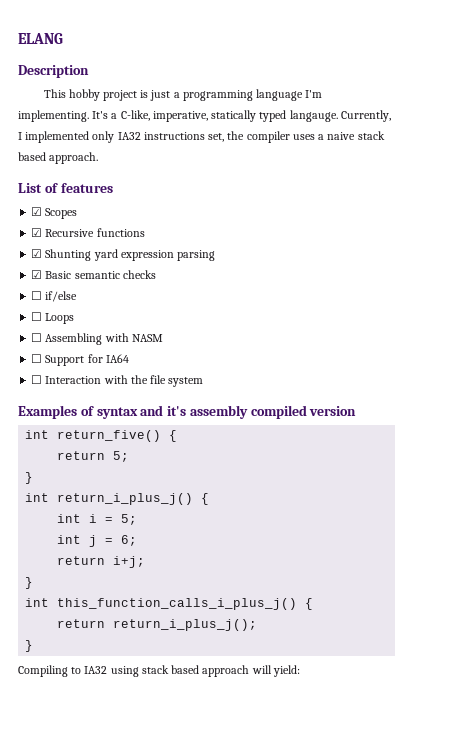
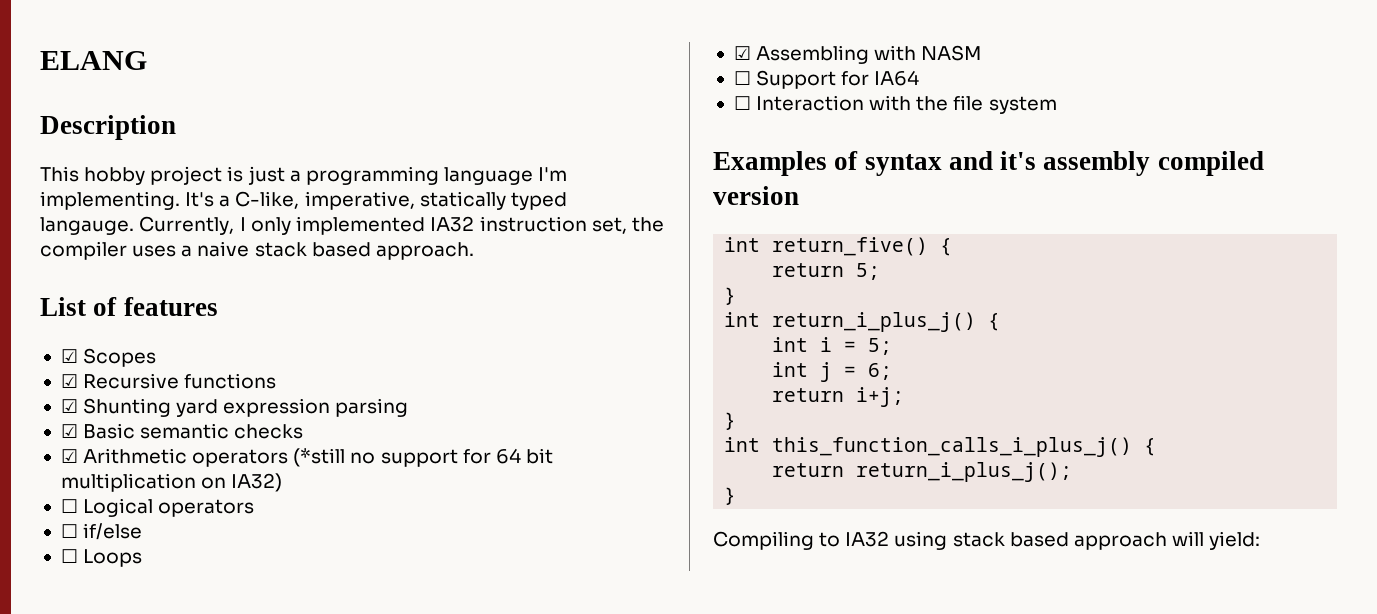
[25,131,205,143] implemented only IA32 instructions -> [250,216,587,235] only implemented IA32 instruction
(156, 274) none -> [60,448,553,467] [60,473,283,492] [60,498,255,517] // ☑ Arithmetic operators (*still no support for 64 bit multiplication on IA32) // ☐ Logical operators
[31,333,43,342] ☐ -> [733,46,751,60] ☑

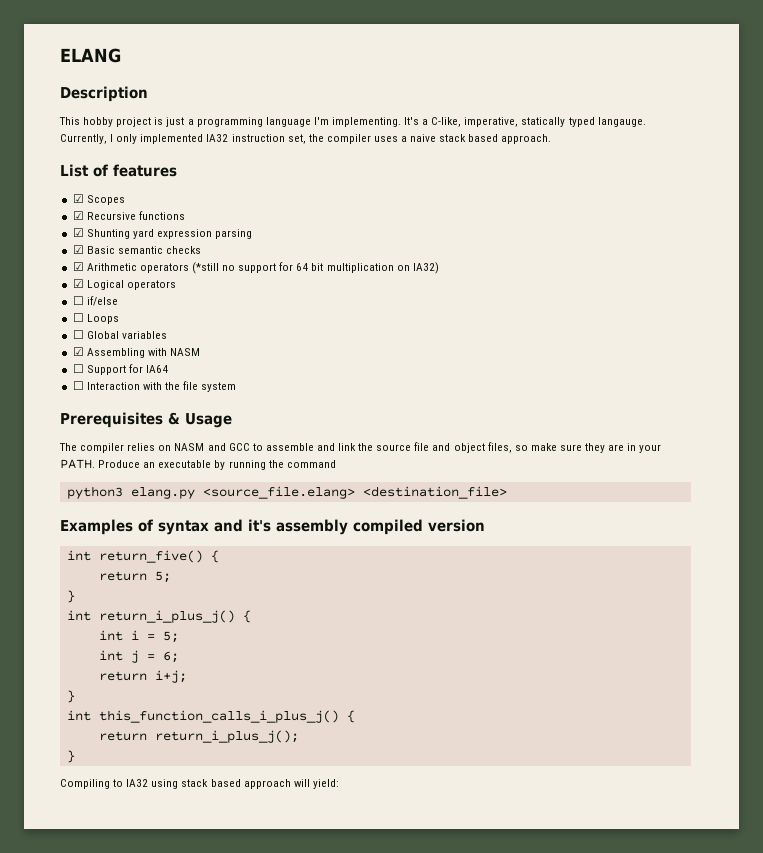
[60,499,78,513] ☐ -> [72,279,84,288] ☑
(143, 558) none -> [72,330,167,339] // ☐ Global variables
(1057, 105) none -> [60,412,232,428] [59,442,662,453] [60,459,336,470] [66,486,507,499] // Prerequisites & Usage // The compiler relies on NASM and GCC to assemble and link the source file and object files, so make sure they are in your PATH. Produce an executable by running the command // python3 elang.py <source_file.elang> <destination_file>

